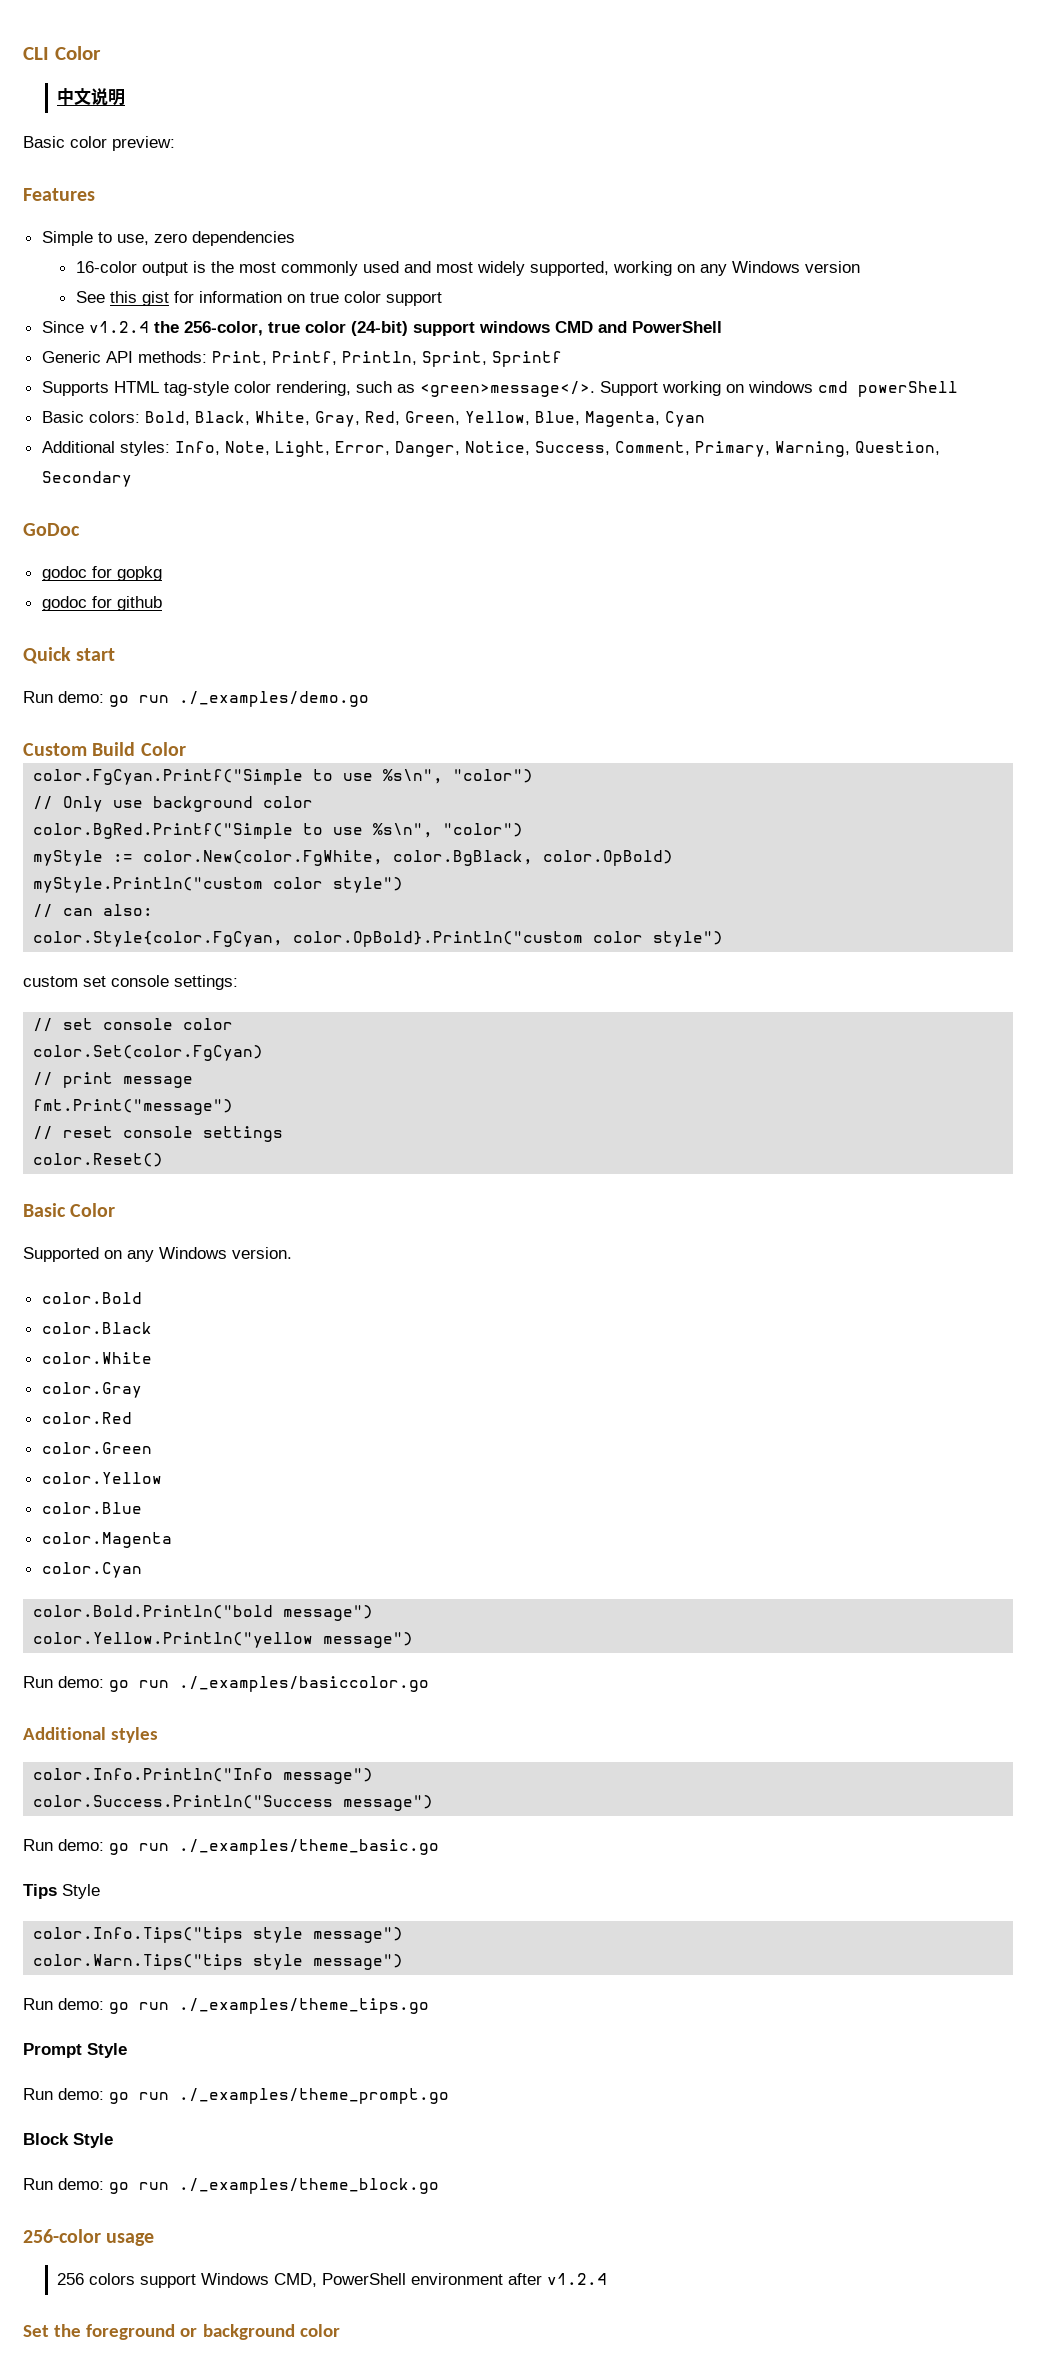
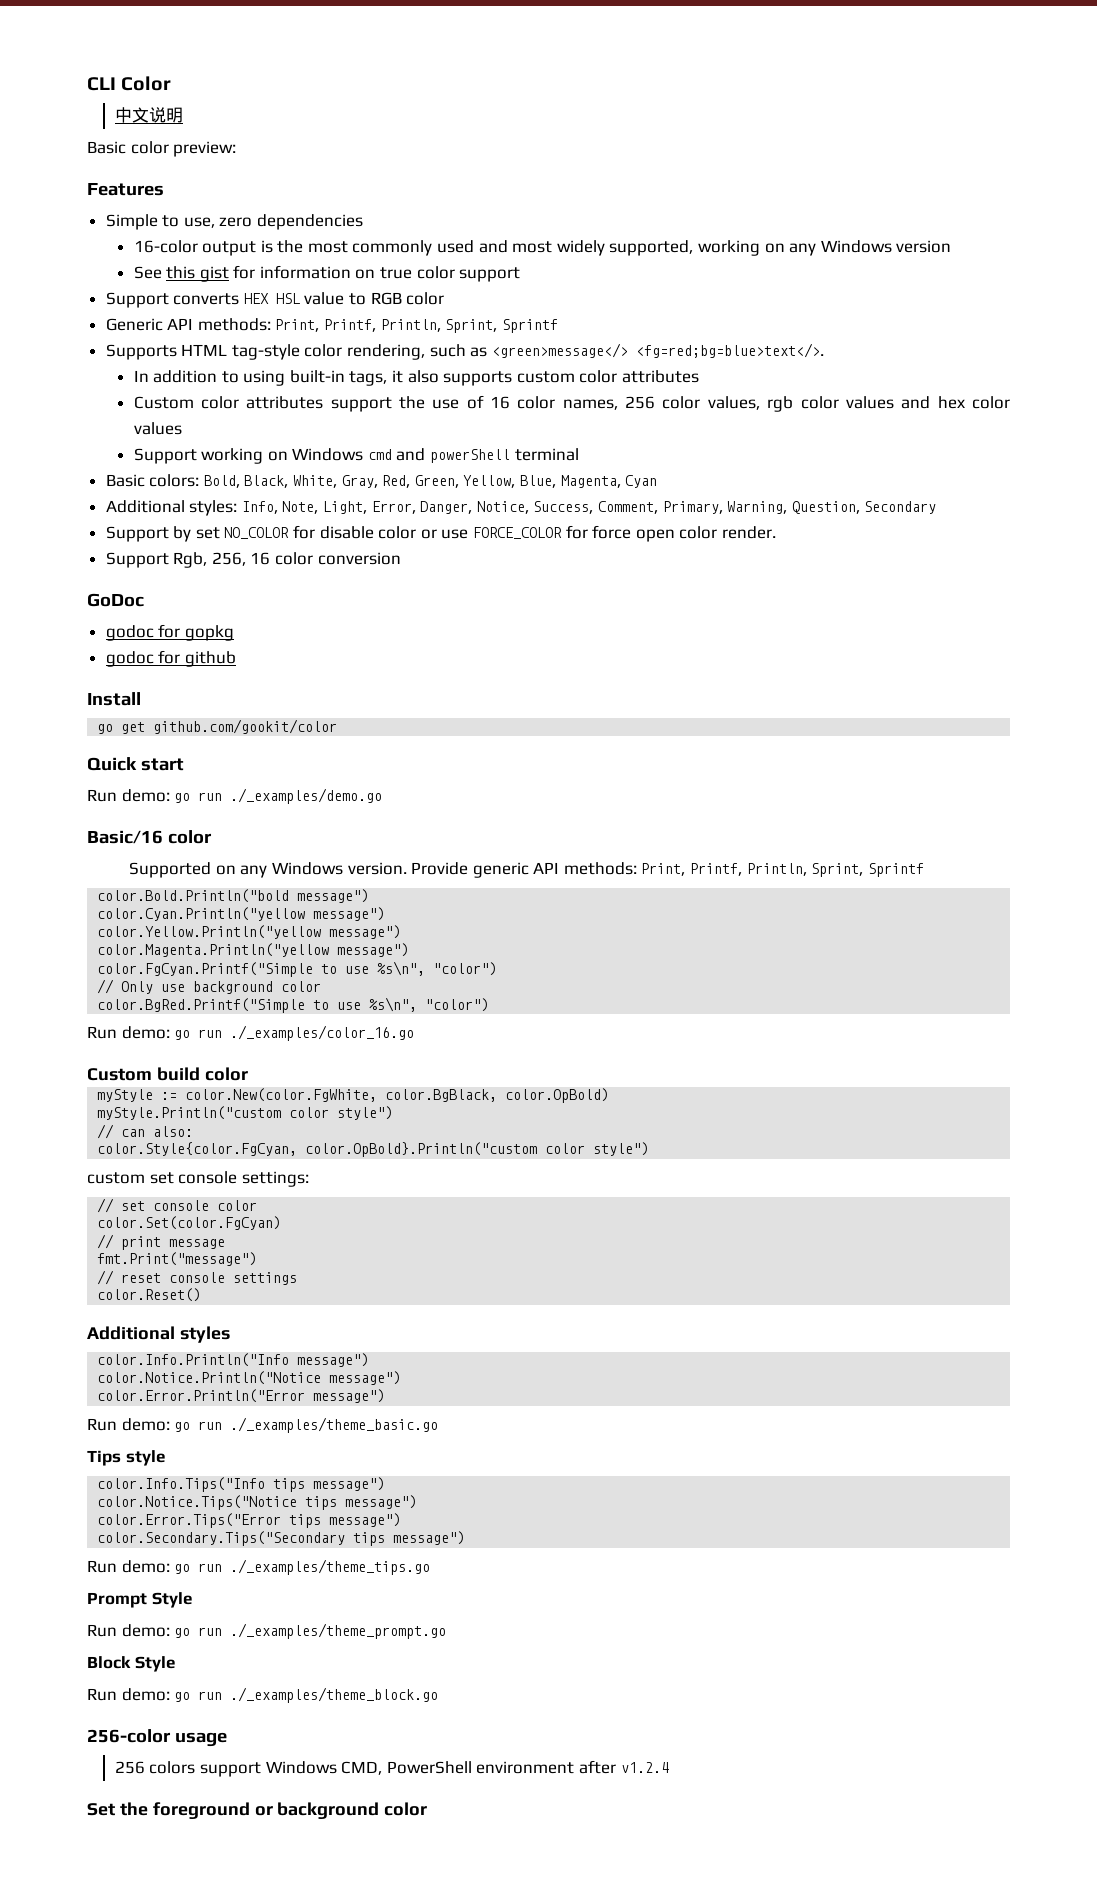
[41,321,722,336] Since v1.2.4 the 256-color, true color (24-bit) support windows CMD and PowerShell -> [105,292,445,308] Support converts HEX HSL value to RGB color
[419,381,848,397] <green>message</>. Support working on windows cmd -> [491,343,824,358] [133,370,700,386] [133,395,1011,412] [133,422,182,435] [133,448,426,464] <green>message</> <fg=red;bg=blue>text</>. // In addition to using built-in tags, it also supports custom color attributes // Custom color attributes support the use of 16 color names, 256 color values, rgb color values and hex color values // Support working on Windows cmd and
(958, 389) none -> [514,448,579,461] terminal
(132, 479) none -> [105,525,776,542] [105,552,401,568] // Support by set NO_COLOR for disable color or use FORCE_COLOR for force open color render. // Support Rgb, 256, 16 color conversion
(162, 603) none -> [87,692,141,706] [97,719,338,734] // Install // go get github.com/gookit/color
[23,742,186,756] Custom Build Color -> [87,830,212,844] [129,862,924,878] [97,889,370,903] [97,907,386,921] [97,925,402,939] [97,943,410,957] Basic/16 color // Supported on any Windows version. Provide generic API methods: Print, Printf, Println, Sprint, Sprintf // color.Bold.Println("bold message") // color.Cyan.Println("yellow message") // color.Yellow.Println("yellow message") // color.Magenta.Println("yellow message")
(524, 830) none -> [87,1025,415,1041] [87,1067,248,1081] // Run demo: go run ./_examples/color_16.go // Custom build color
[23,1203,116,1217] [23,1247,292,1262] [41,1292,142,1304] [41,1322,152,1334] [41,1352,152,1364] [41,1382,142,1398] [41,1412,132,1424] [41,1442,152,1454] [41,1472,162,1484] [41,1502,142,1514] [41,1532,172,1548] [41,1562,142,1578] [33,1605,374,1621] [33,1632,414,1648] [23,1676,429,1692] // Basic Color // Supported on any Windows version. // color.Bold // color.Black // color.White // color.Gray // color.Red // color.Green // color.Yellow // color.Blue // color.Magenta // color.Cyan // color.Bold.Println("bold message") // color.Yellow.Println("yellow message") // Run demo: go run ./_examples/basiccolor.go -> (202, 1295) none
[33,1795,334,1809] color.Success.Println("Success -> [97,1371,402,1385] [97,1389,306,1403] color.Notice.Println("Notice message") // color.Error.Println("Error
[62,1884,100,1899] [33,1927,404,1943] [33,1954,304,1970] Style // color.Info.Tips("tips style message") // color.Warn.Tips("tips style -> [125,1450,166,1466] [97,1477,386,1492] [97,1495,418,1510] [97,1513,402,1528] [97,1531,386,1546] style // color.Info.Tips("Info tips message") // color.Notice.Tips("Notice tips message") // color.Error.Tips("Error tips message") // color.Secondary.Tips("Secondary tips

